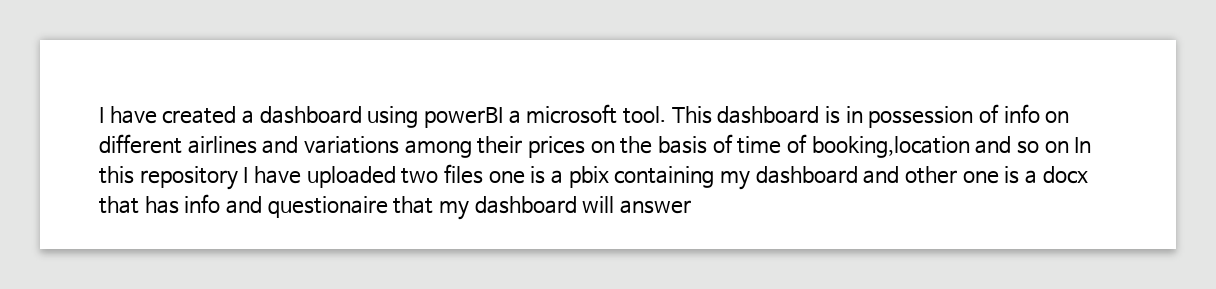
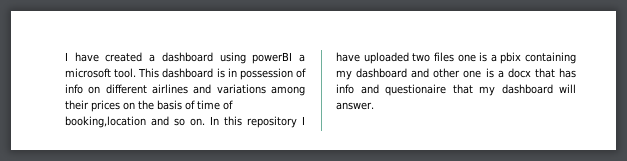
[1044,141,1069,153] on -> [190,118,205,126] on.
[619,200,691,214] answer -> [336,102,374,110] answer.

